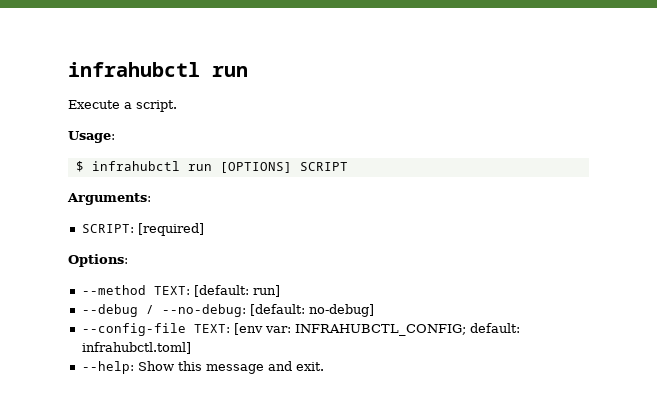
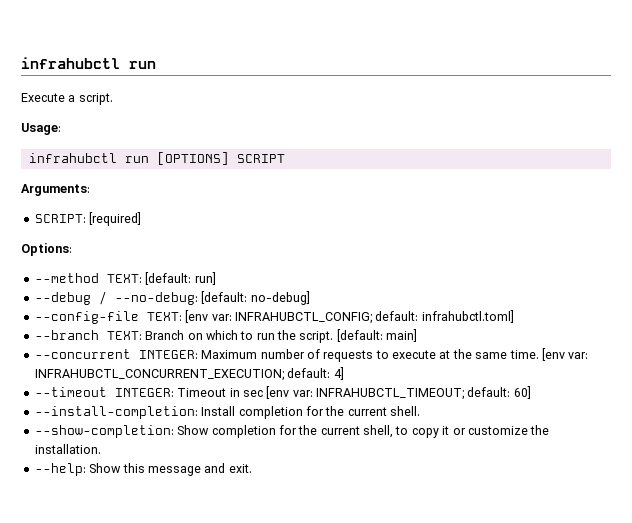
[75,161,84,172] $ -> (61, 129) none
(191, 348) none -> [34,329,418,343] [34,348,589,362] [34,367,344,381] [34,386,531,400] [34,406,420,419] [34,425,550,438] [34,444,101,454] // --branch TEXT: Branch on which to run the script. [default: main] // --concurrent INTEGER: Maximum number of requests to execute at the same time. [env var: INFRAHUBCTL_CONCURRENT_EXECUTION; default: 4] // --timeout INTEGER: Timeout in sec [env var: INFRAHUBCTL_TIMEOUT; default: 60] // --install-completion: Install completion for the current shell. // --show-completion: Show completion for the current shell, to copy it or customize the installation.

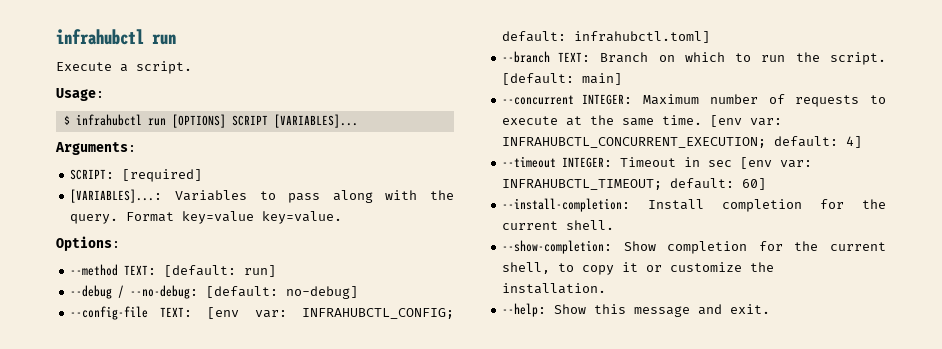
(61, 129) none -> [63,115,70,125] $
(285, 158) none -> [273,114,358,128] [VARIABLES]...
(142, 219) none -> [70,189,454,203] [70,211,343,224] // [VARIABLES]...: Variables to pass along with the query. Format key=value key=value.

